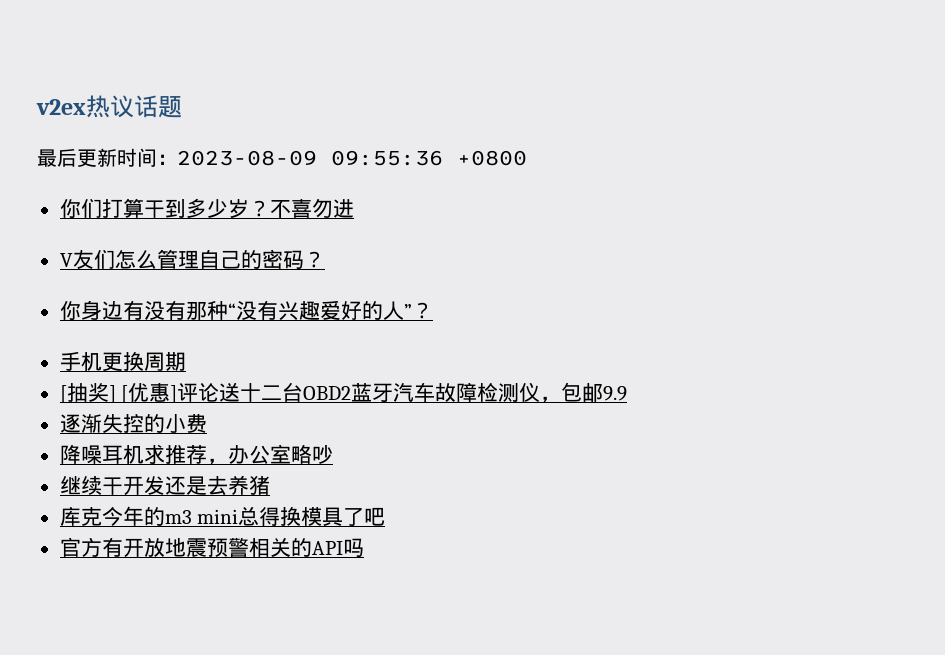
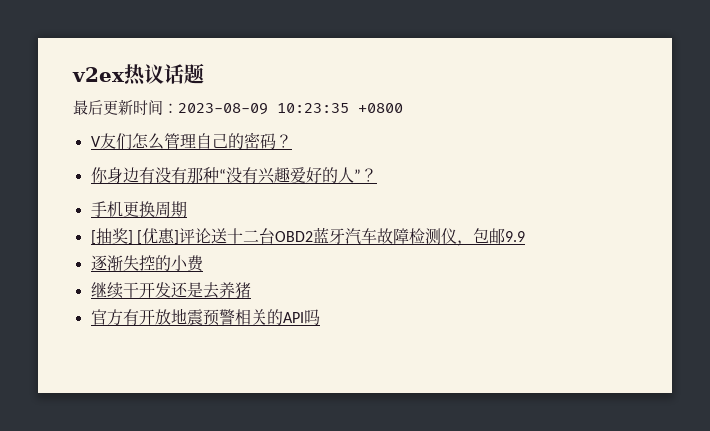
[331,150,443,166] 09:55:36 -> [277,103,349,113] 10:23:35
[59,198,354,219] // 你们打算干到多少岁？不喜勿进 -> (403, 108) none
[59,444,333,465] // 降噪耳机求推荐，办公室略吵 -> (204, 263) none
[59,506,386,527] // 库克今年的m3 mini总得换模具了吧 -> (251, 290) none

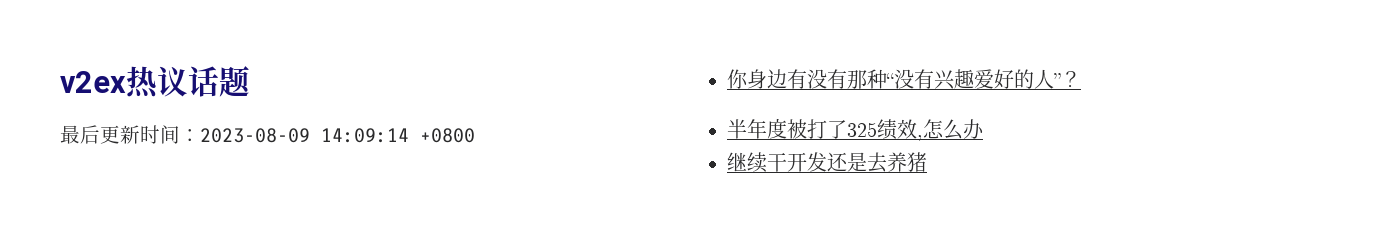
[277,103,349,113] 10:23:35 -> [321,128,409,143] 14:09:14
[90,132,292,150] // V友们怎么管理自己的密码？ -> (475, 135) none
[90,201,187,218] [90,227,525,246] [90,255,204,272] 手机更换周期 // [抽奖] [优惠]评论送十二台OBD2蓝牙汽车故障检测仪，包邮9.9 // 逐渐失控的小费 -> [727,118,984,141] 半年度被打了325绩效,怎么办
[90,308,320,326] // 官方有开放地震预警相关的API吗 -> (927, 162) none

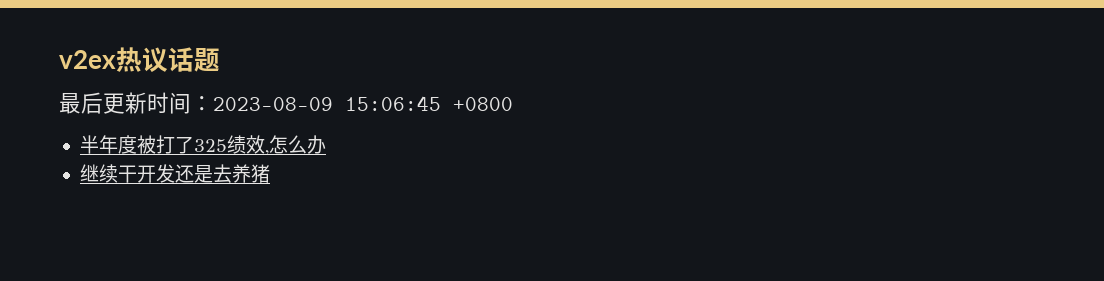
[321,128,409,143] 14:09:14 -> [345,96,441,111] 15:06:45
[727,69,1081,90] // 你身边有没有那种“没有兴趣爱好的人”？ -> (513, 104) none

